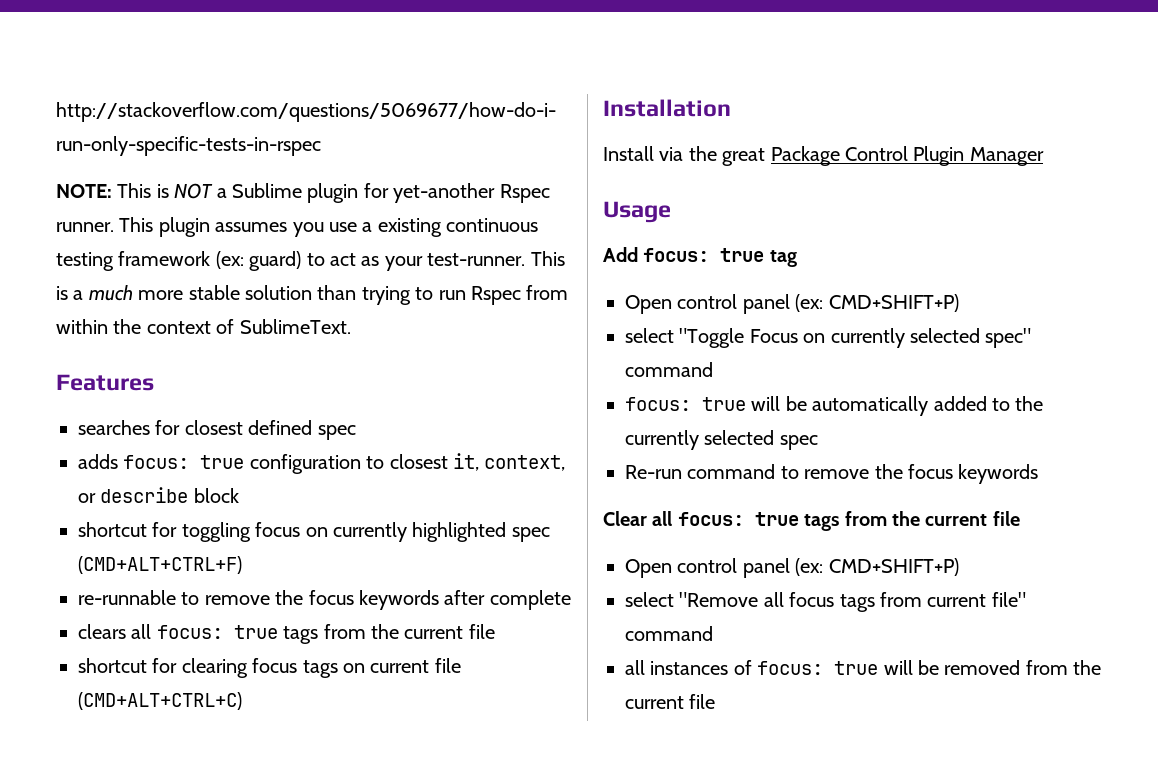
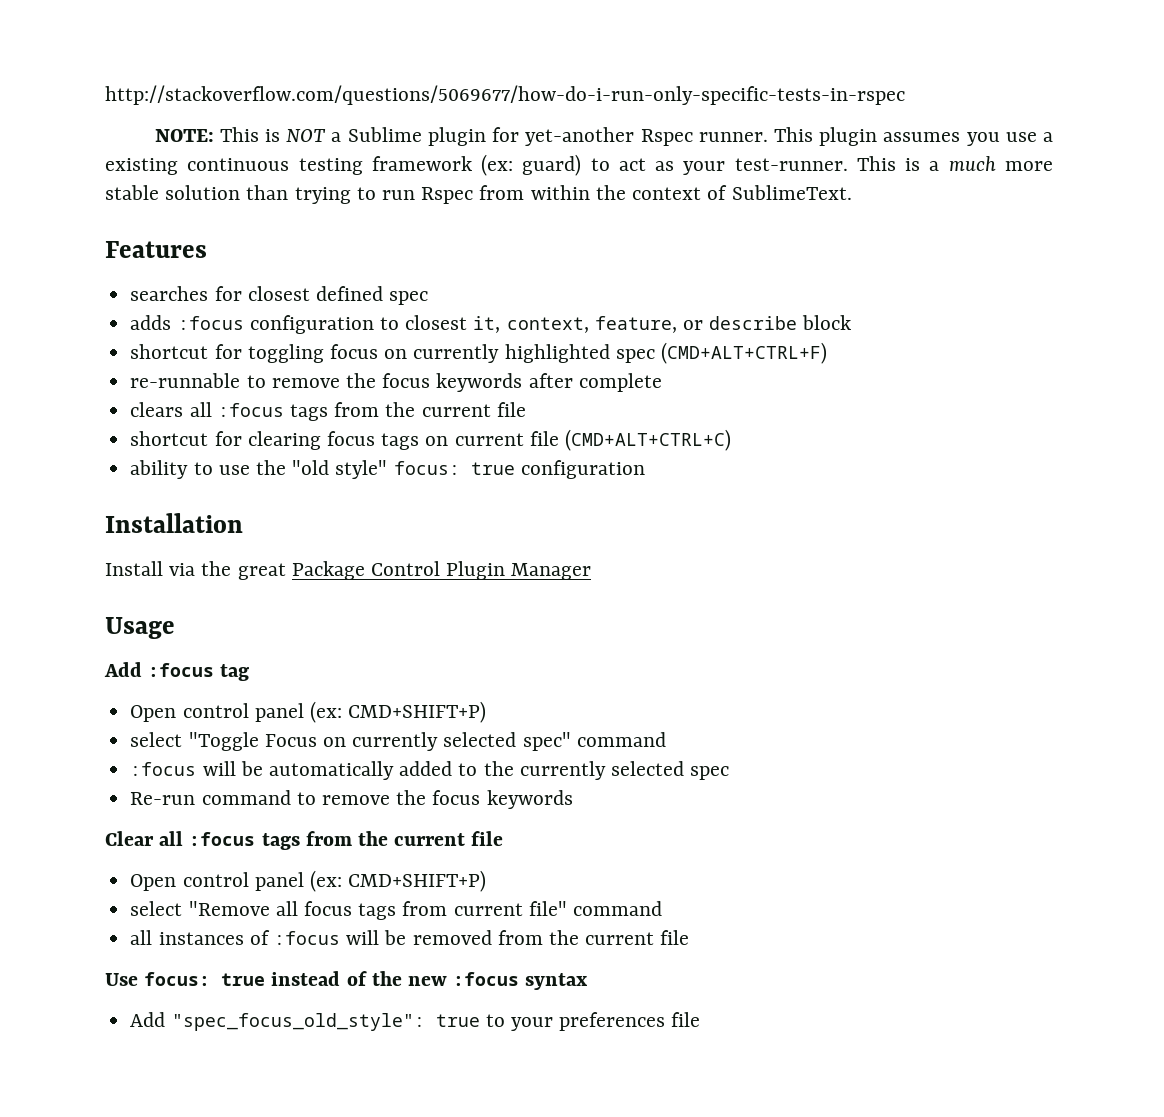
[123,455,245,469] focus: true -> [177,316,244,330] :focus
(566, 463) none -> [594,316,677,333] feature,
[156,625,278,639] focus: true -> [217,403,284,417] :focus
(242, 701) none -> [130,460,645,479] // ability to use the "old style" focus: true configuration
[643,248,765,262] focus: true -> [148,663,215,677] :focus
[625,397,746,411] focus: true -> [130,762,197,776] :focus
[677,512,799,526] focus: true -> [189,832,256,846] :focus
[757,661,879,675] focus: true -> [273,931,340,945] :focus
(716, 701) none -> [105,971,589,990] [130,1012,701,1031] // Use focus: true instead of the new :focus syntax // Add "spec_focus_old_style": true to your preferences file

